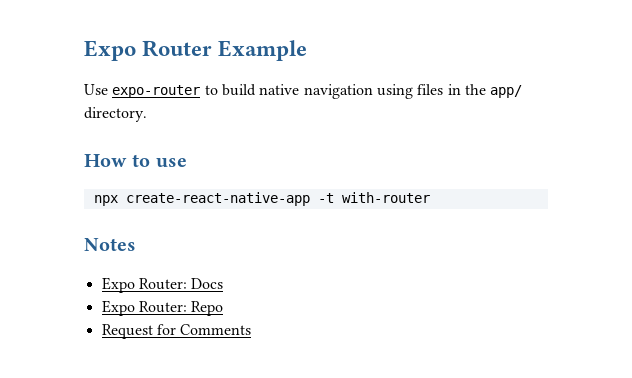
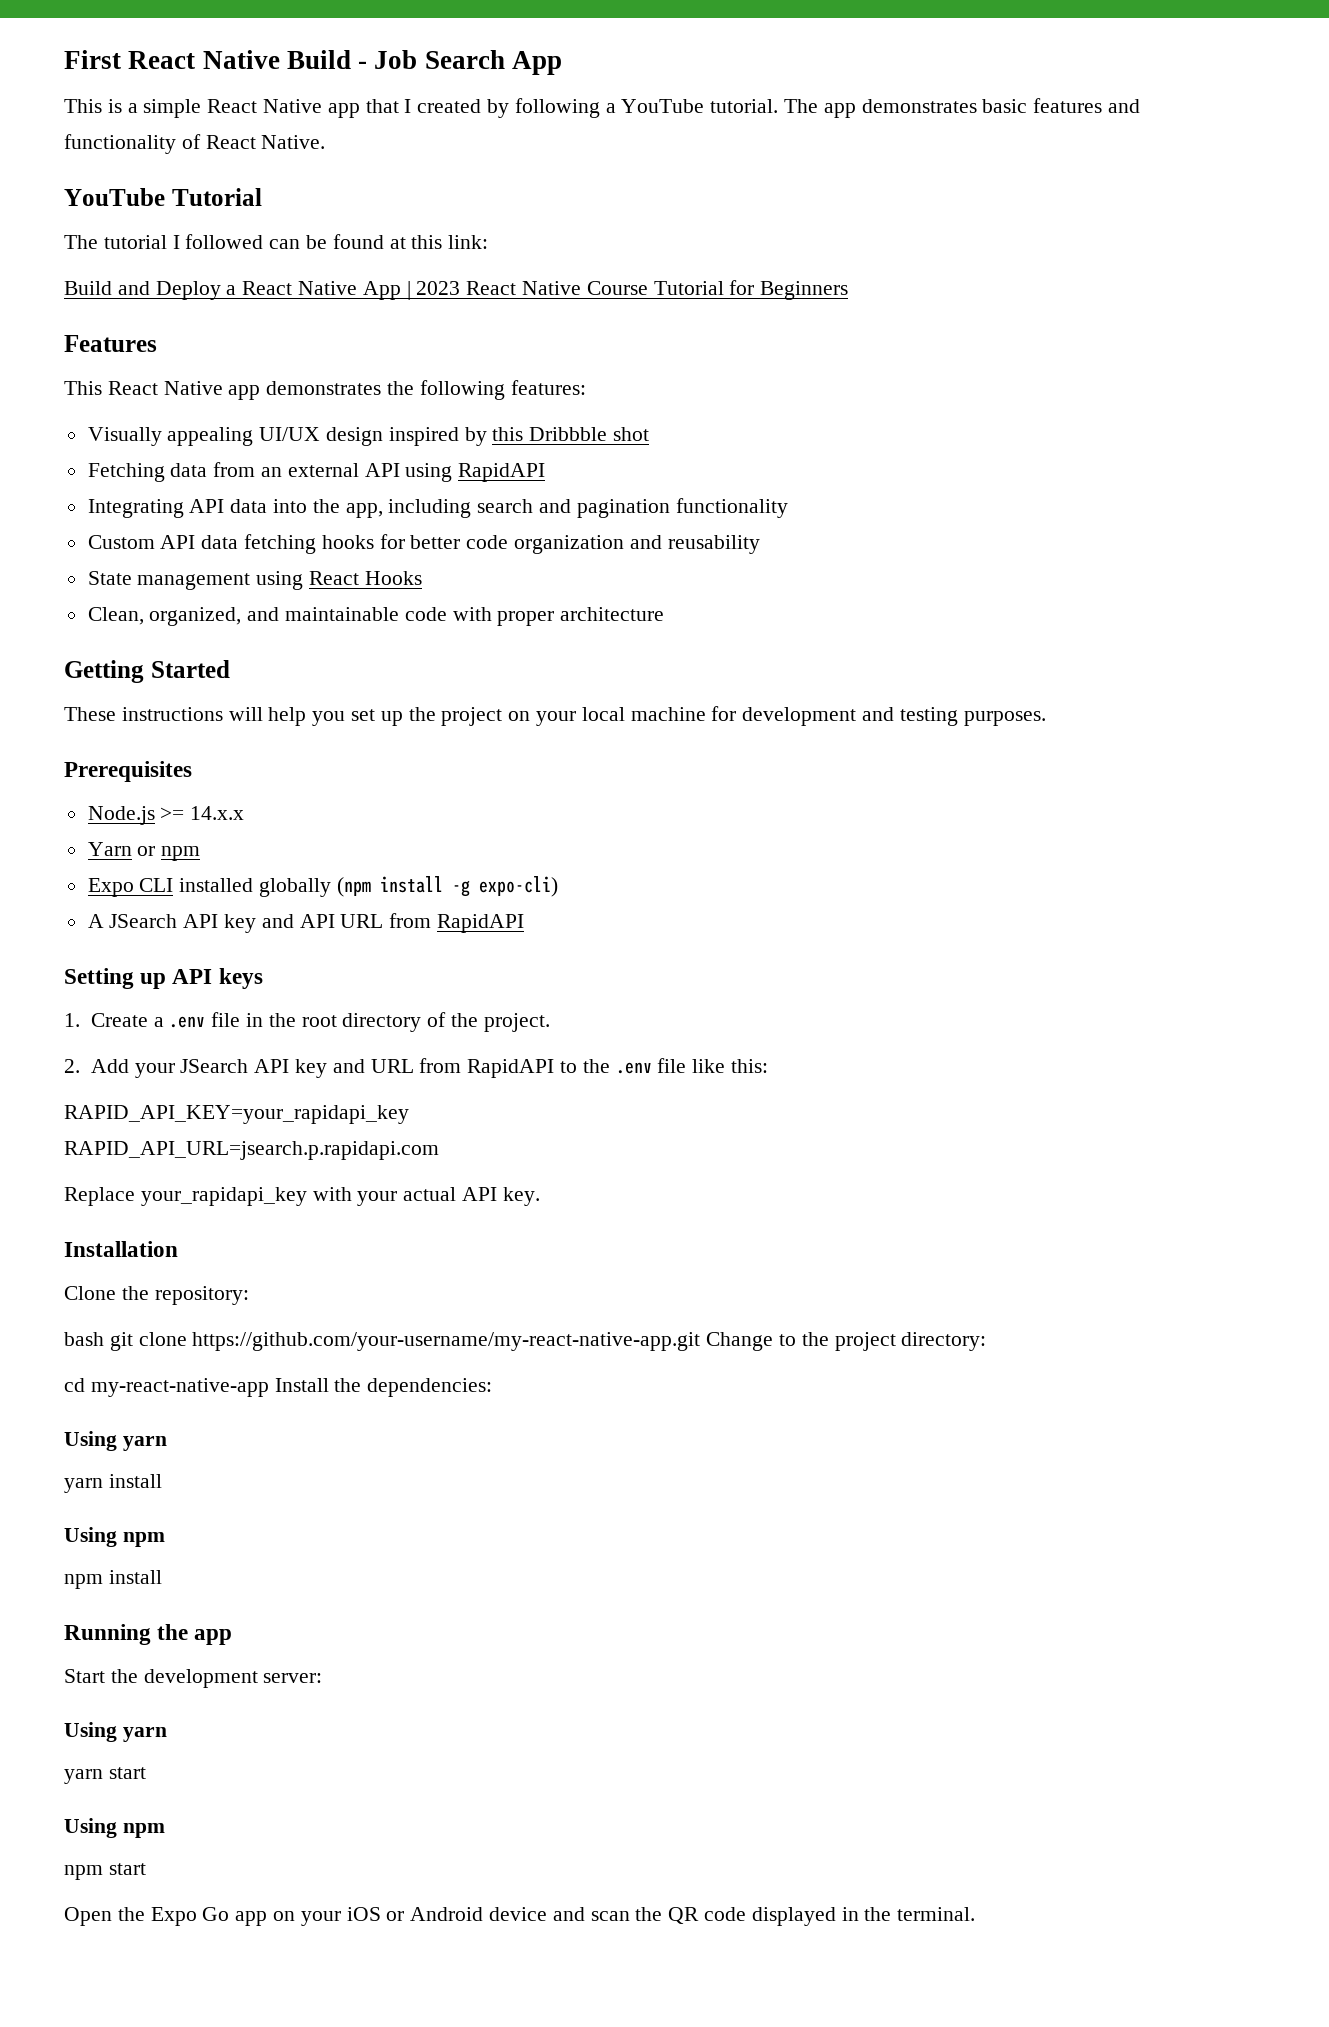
[84,40,308,61] [84,84,523,99] [84,107,147,122] [84,154,187,168] [93,192,430,206] [84,238,136,251] [101,277,224,293] [101,300,224,316] [101,324,252,339] Expo Router Example // Use expo-router to build native navigation using files in the app/ directory. // How to use // npx create-react-native-app -t with-router // Notes // Expo Router: Docs // Expo Router: Repo // Request for Comments -> [64,50,563,75] [64,98,1141,118] [64,134,326,154] [64,188,262,206] [64,234,489,249] [64,280,849,300] [64,335,157,352] [64,380,586,400] [87,427,650,446] [87,462,546,482] [87,498,788,518] [87,534,760,554] [87,571,422,590] [87,607,665,626] [64,660,230,683] [64,706,1046,726] [64,761,192,782] [87,806,245,825] [87,842,201,861] [87,876,558,897] [87,913,525,933] [64,968,263,989] [64,1012,550,1032] [64,1058,769,1078] [64,1105,409,1124] [64,1141,439,1160] [64,1187,540,1206] [64,1241,178,1257] [64,1286,249,1305] [64,1332,987,1351] [64,1378,493,1397] [64,1431,167,1451] [64,1474,162,1493] [64,1527,165,1547] [64,1570,162,1589] [64,1624,233,1645] [64,1669,323,1688] [64,1722,167,1742] [64,1767,146,1784] [64,1818,165,1838] [64,1863,146,1880] [64,1907,976,1926] First React Native Build - Job Search App // This is a simple React Native app that I created by following a YouTube tutorial. The app demonstrates basic features and functionality of React Native. // YouTube Tutorial // The tutorial I followed can be found at this link: // Build and Deploy a React Native App | 2023 React Native Course Tutorial for Beginners // Features // This React Native app demonstrates the following features: // Visually appealing UI/UX design inspired by this Dribbble shot // Fetching data from an external API using RapidAPI // Integrating API data into the app, including search and pagination functionality // Custom API data fetching hooks for better code organization and reusability // State management using React Hooks // Clean, organized, and maintainable code with proper architecture // Getting Started // These instructions will help you set up the project on your local machine for development and testing purposes. // Prerequisites // Node.js >= 14.x.x // Yarn or npm // Expo CLI installed globally (npm install -g expo-cli) // A JSearch API key and API URL from RapidAPI // Setting up API keys // 1. Create a .env file in the root directory of the project. // 2. Add your JSearch API key and URL from RapidAPI to the .env file like this: // RAPID_API_KEY=your_rapidapi_key // RAPID_API_URL=jsearch.p.rapidapi.com // Replace your_rapidapi_key with your actual API key. // Installation // Clone the repository: // bash git clone https://github.com/your-username/my-react-native-app.git Change to the project directory: // cd my-react-native-app Install the dependencies: // Using yarn // yarn install // Using npm // npm install // Running the app // Start the development server: // Using yarn // yarn start // Using npm // npm start // Open the Expo Go app on your iOS or Android device and scan the QR code displayed in the terminal.

